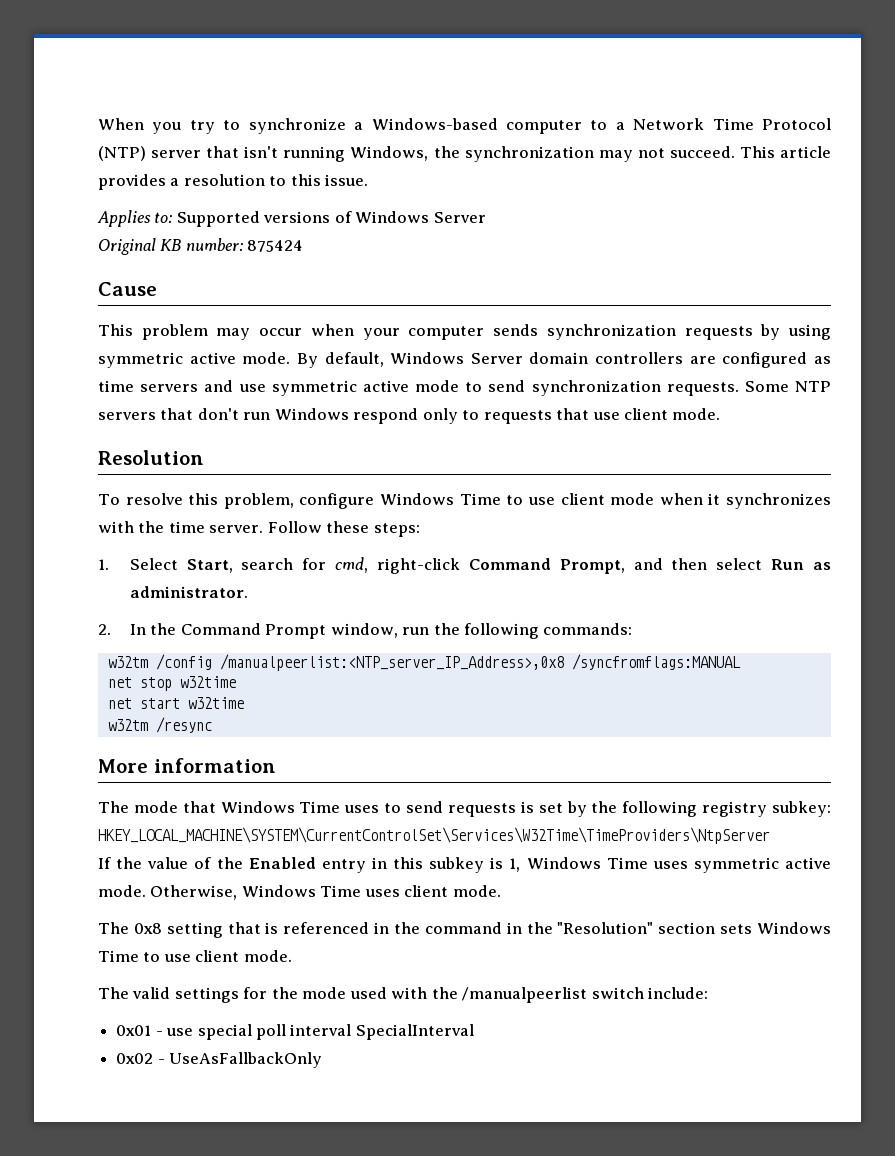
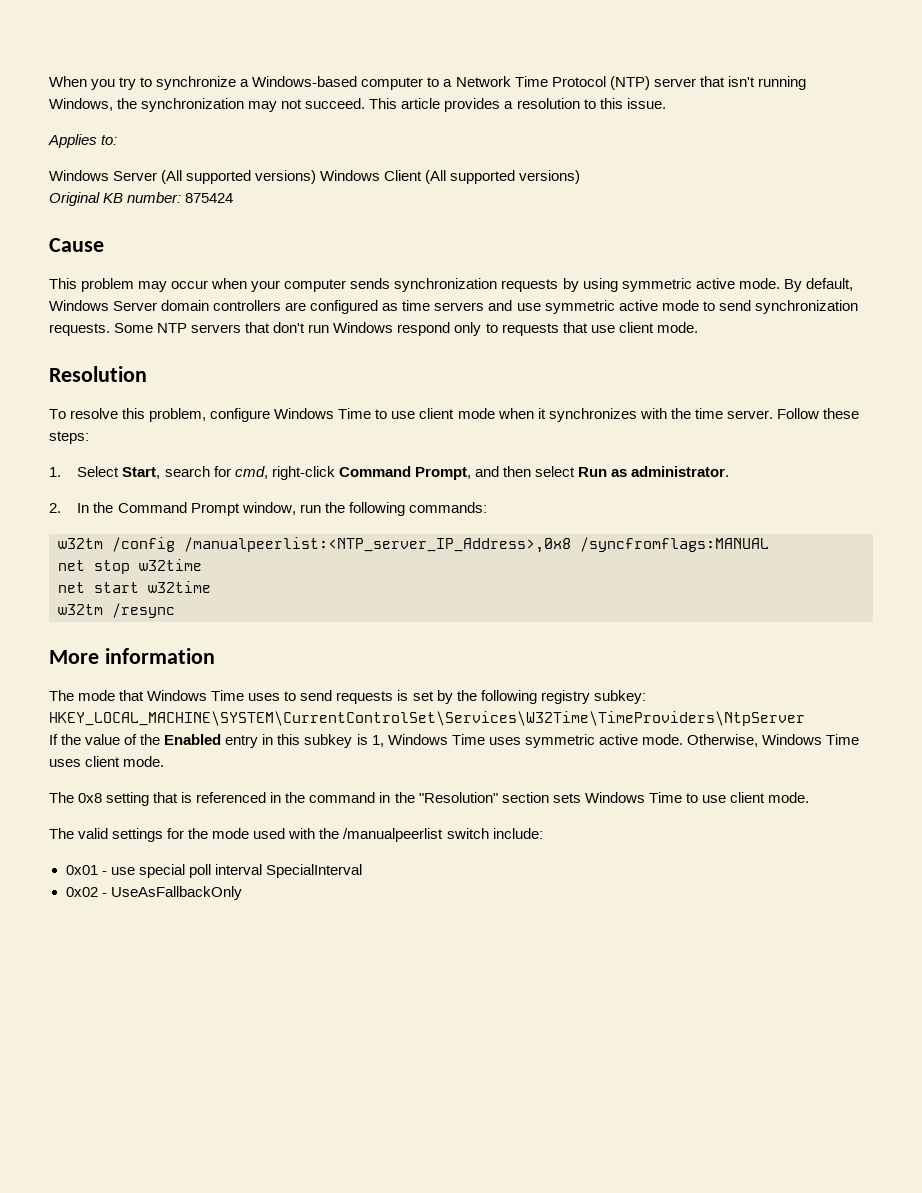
[176,211,486,227] Supported versions of Windows Server -> [49,170,581,184] // Windows Server (All supported versions) Windows Client (All supported versions)

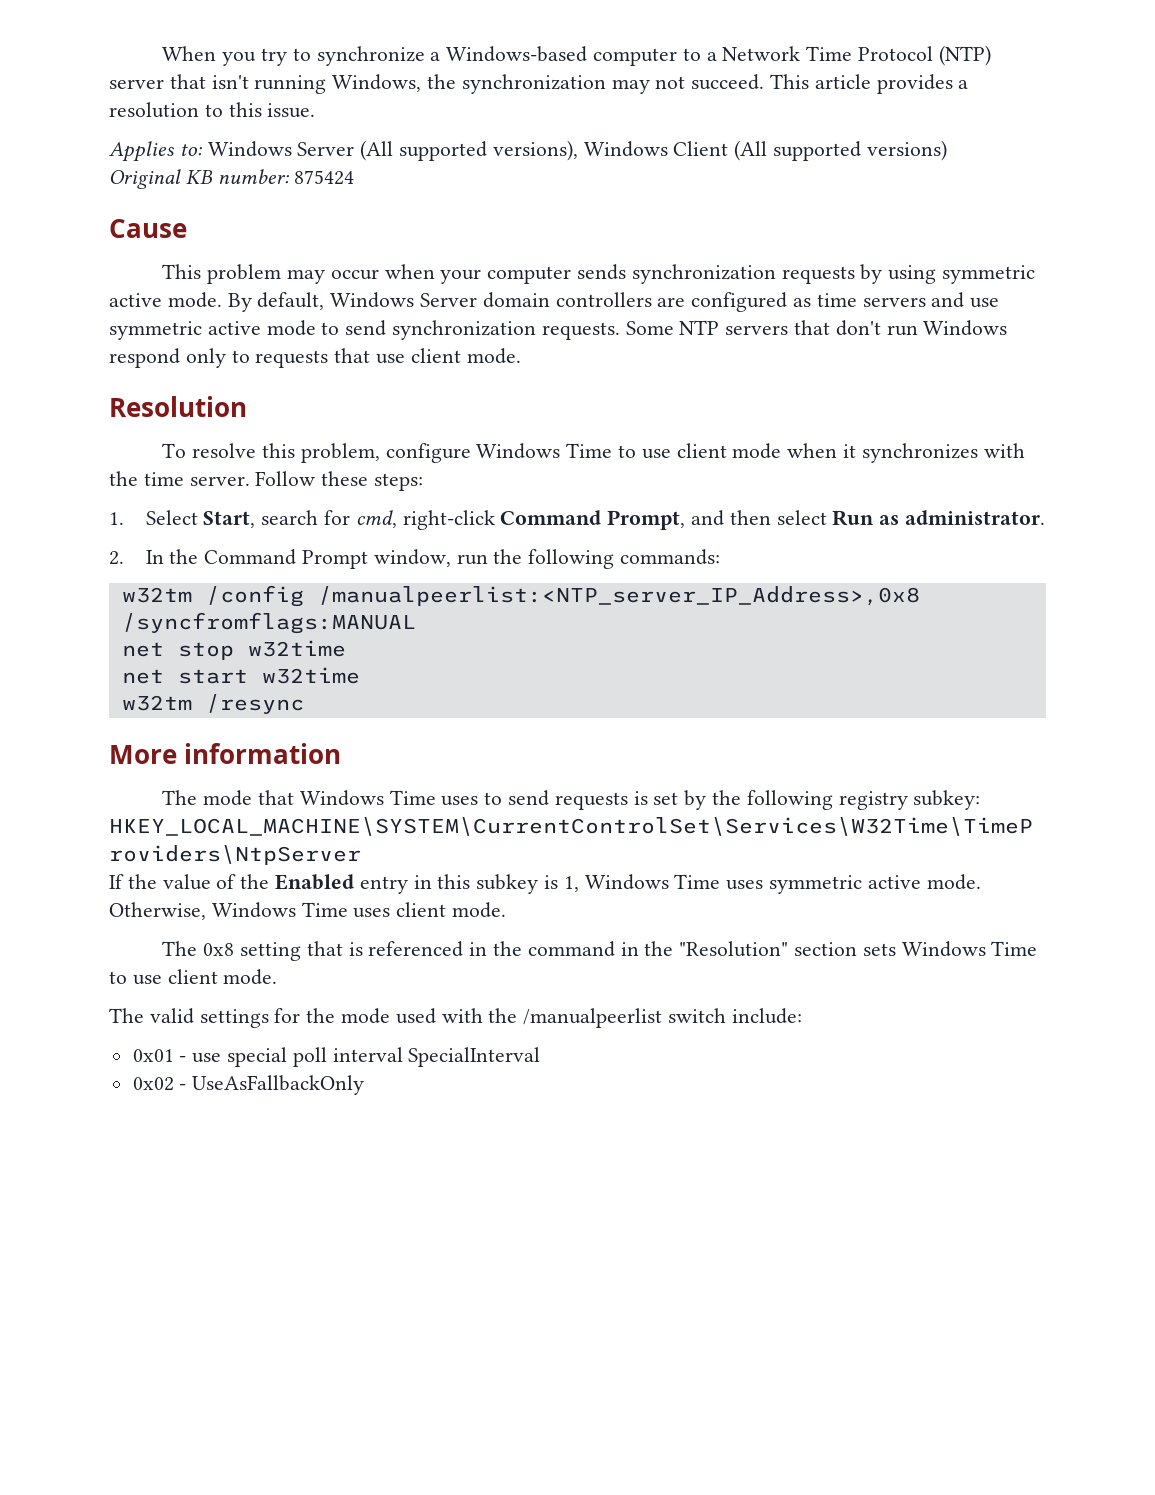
(118, 140) // -> (203, 150) none
[255,170,317,184] versions) -> [492,140,578,161] versions),

